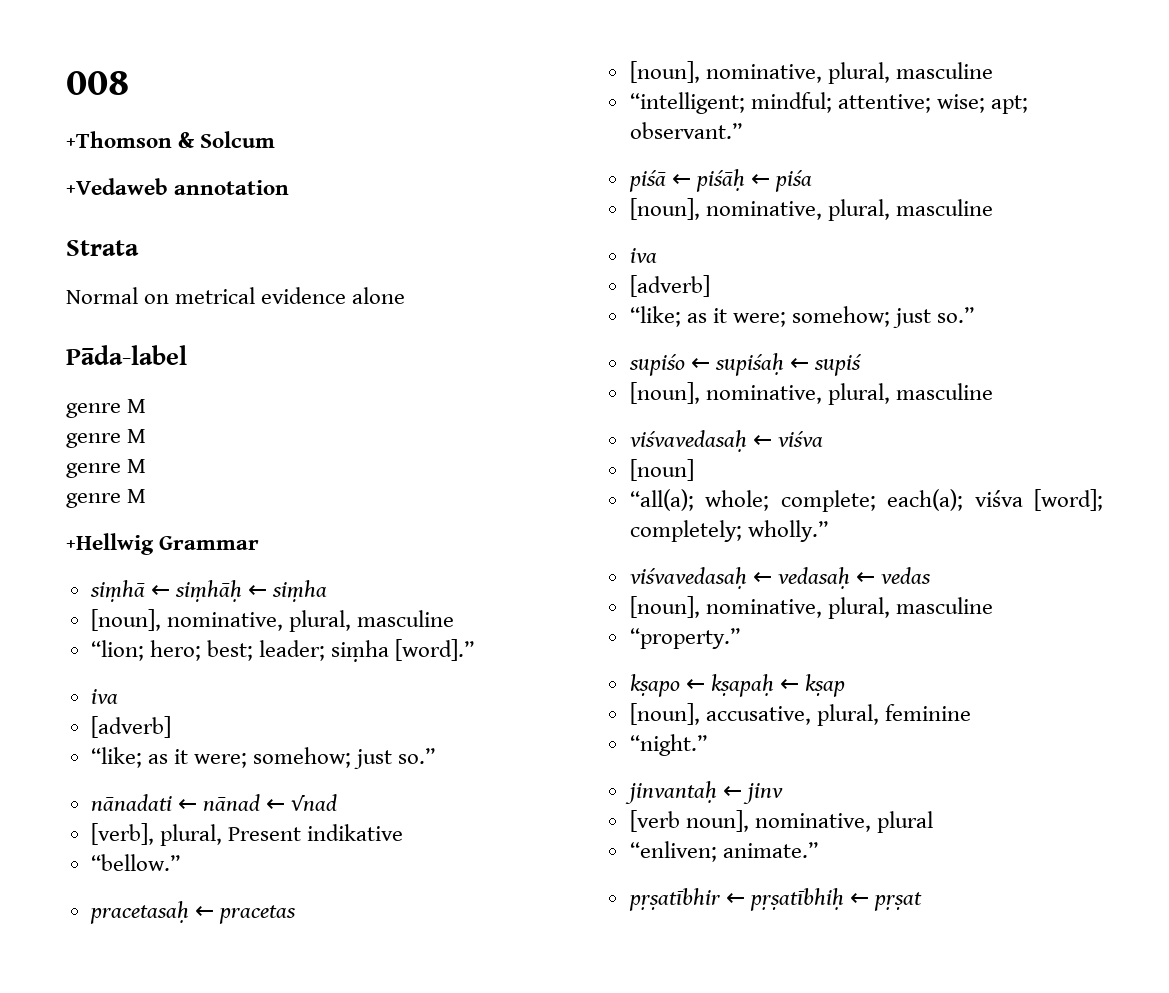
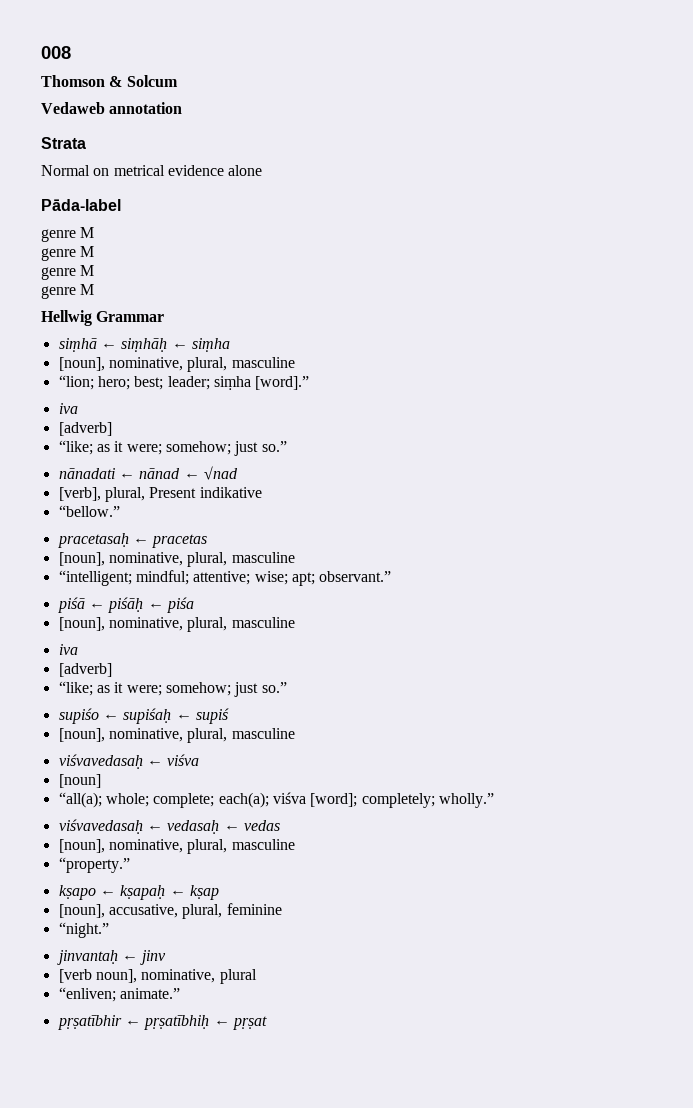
[66,131,172,148] +Thomson -> [41,75,105,87] Thomson
[66,178,168,195] +Vedaweb -> [41,102,105,114] Vedaweb
[66,533,154,555] +Hellwig -> [41,310,92,326] Hellwig

